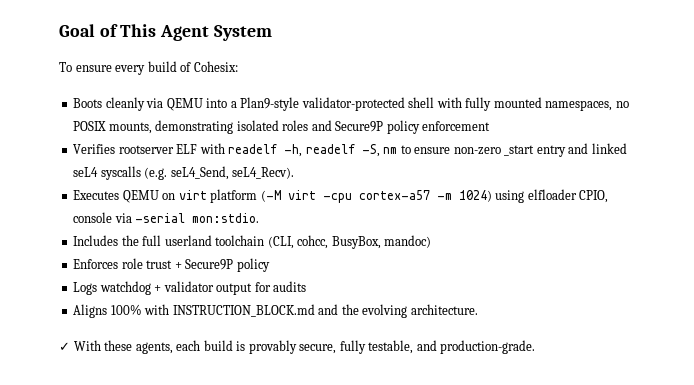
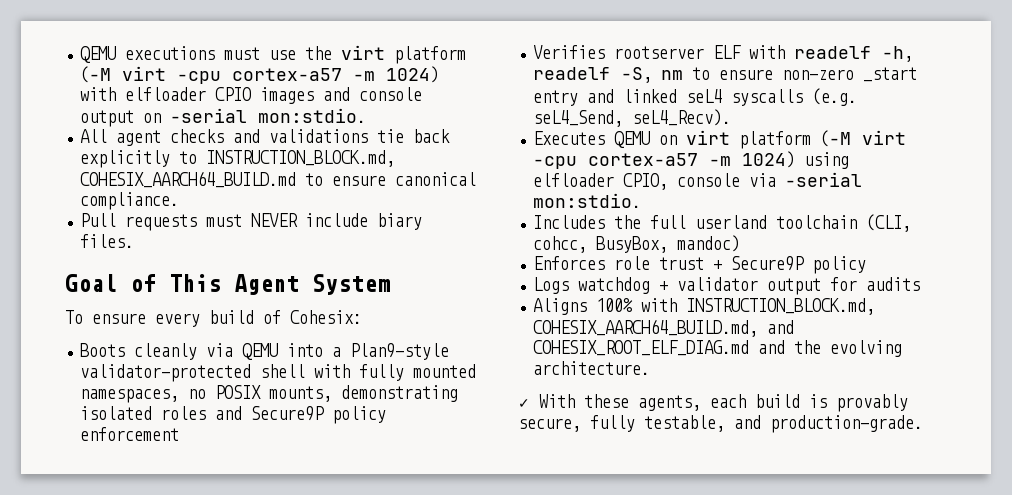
(59, 30) none -> [80,45,467,64] [80,66,440,84] [80,87,423,104] [80,108,367,127] [80,129,451,146] [80,150,396,168] [80,171,477,188] [80,192,180,210] [80,213,423,231] [80,234,135,248] QEMU executions must use the virt platform (-M virt -cpu cortex-a57 -m 1024) with elfloader CPIO images and console output on -serial mon:stdio. // All agent checks and validations tie back explicitly to INSTRUCTION_BLOCK.md, COHESIX_AARCH64_BUILD.md to ensure canonical compliance. // Pull requests must NEVER include biary files. //
[172,304,315,317] INSTRUCTION_BLOCK.md -> [686,298,876,315] [533,319,795,337] [533,340,750,356] INSTRUCTION_BLOCK.md, COHESIX_AARCH64_BUILD.md, and COHESIX_ROOT_ELF_DIAG.md

